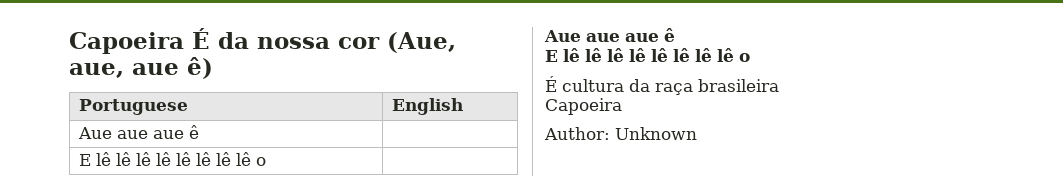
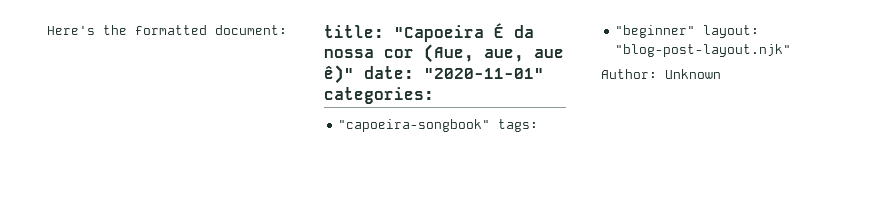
[69,32,184,54] Capoeira -> [47,25,287,35] [324,25,484,42] Here's the formatted document: // title: "Capoeira
[187,57,213,79] [79,99,189,115] [392,98,464,115] [78,125,200,139] [79,152,267,166] [544,28,675,42] [545,48,750,62] [545,76,779,95] [545,98,622,115] ê) // Portuguese | English // Aue aue aue ê | // E lê lê lê lê lê lê lê lê o | // Aue aue aue ê // E lê lê lê lê lê lê lê lê o // É cultura da raça brasileira // Capoeira -> [324,65,544,84] [324,87,434,104] [338,119,539,132] [615,25,760,38] [615,44,792,57] ê)" date: "2020-11-01" categories: // "capoeira-songbook" tags: // "beginner" layout: "blog-post-layout.njk"

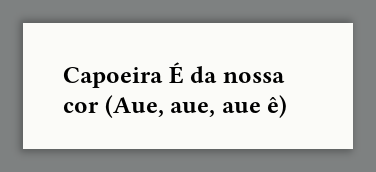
[47,25,287,35] [324,25,484,42] Here's the formatted document: // title: "Capoeira -> [63,67,163,88] Capoeira
[324,65,544,84] [324,87,434,104] [338,119,539,132] [615,25,760,38] [615,44,792,57] [601,69,721,79] ê)" date: "2020-11-01" categories: // "capoeira-songbook" tags: // "beginner" layout: "blog-post-layout.njk" // Author: Unknown -> [267,95,288,118] ê)

